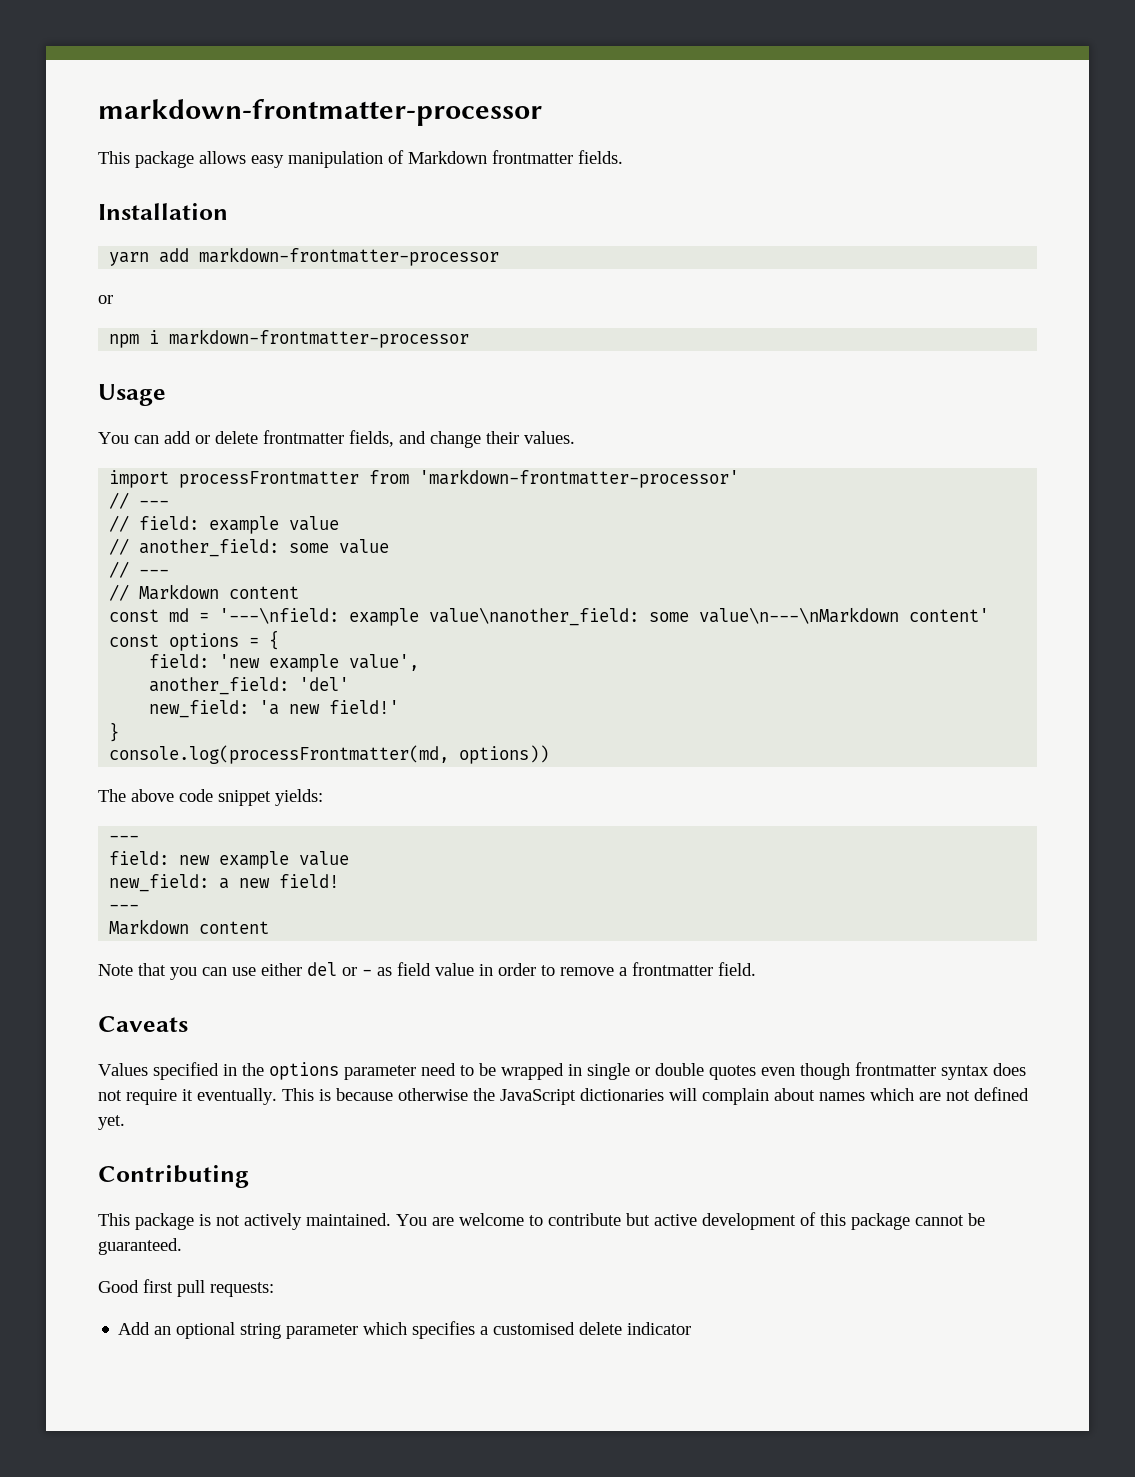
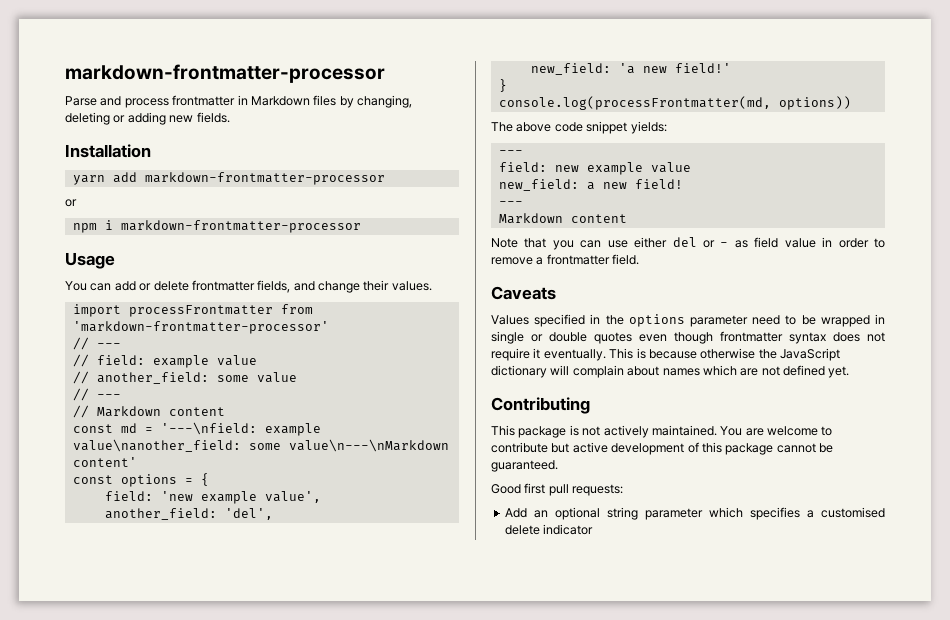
[98,99,542,126] [98,150,573,168] markdown-frontmatter-processor // This package allows easy manipulation of Markdown frontmatter -> [65,64,385,83] [65,95,412,108] [65,112,194,125] markdown-frontmatter-processor // Parse and process frontmatter in Markdown files by changing, deleting or adding new
[299,677,350,691] 'del' -> [224,508,273,520] 'del',
[580,1088,664,1101] dictionaries -> [491,365,547,378] dictionary

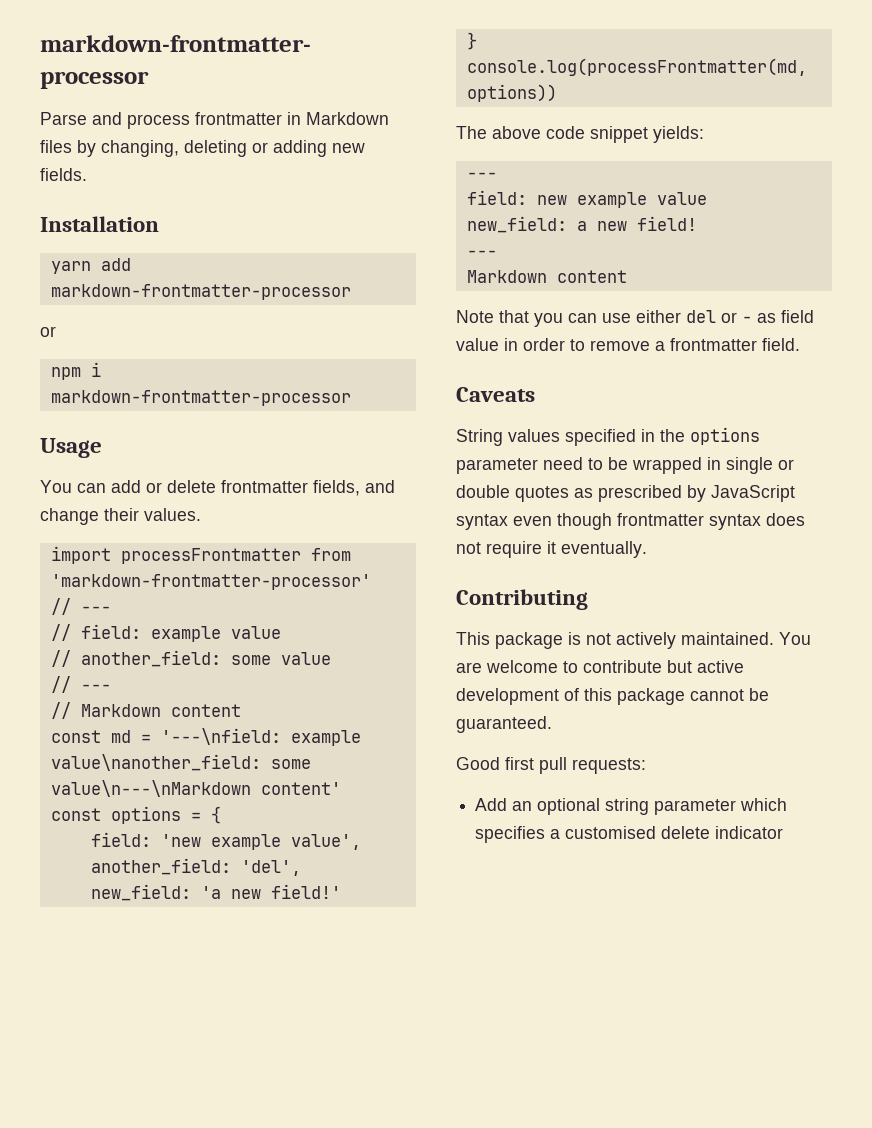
[491,315,529,325] Values -> [456,429,560,446] String values
(632, 338) none -> [574,485,795,502] [456,514,508,530] as prescribed by JavaScript syntax
[609,348,840,361] [491,365,850,378] This is because otherwise the JavaScript dictionary will complain about names which are not defined yet. -> (647, 549) none

